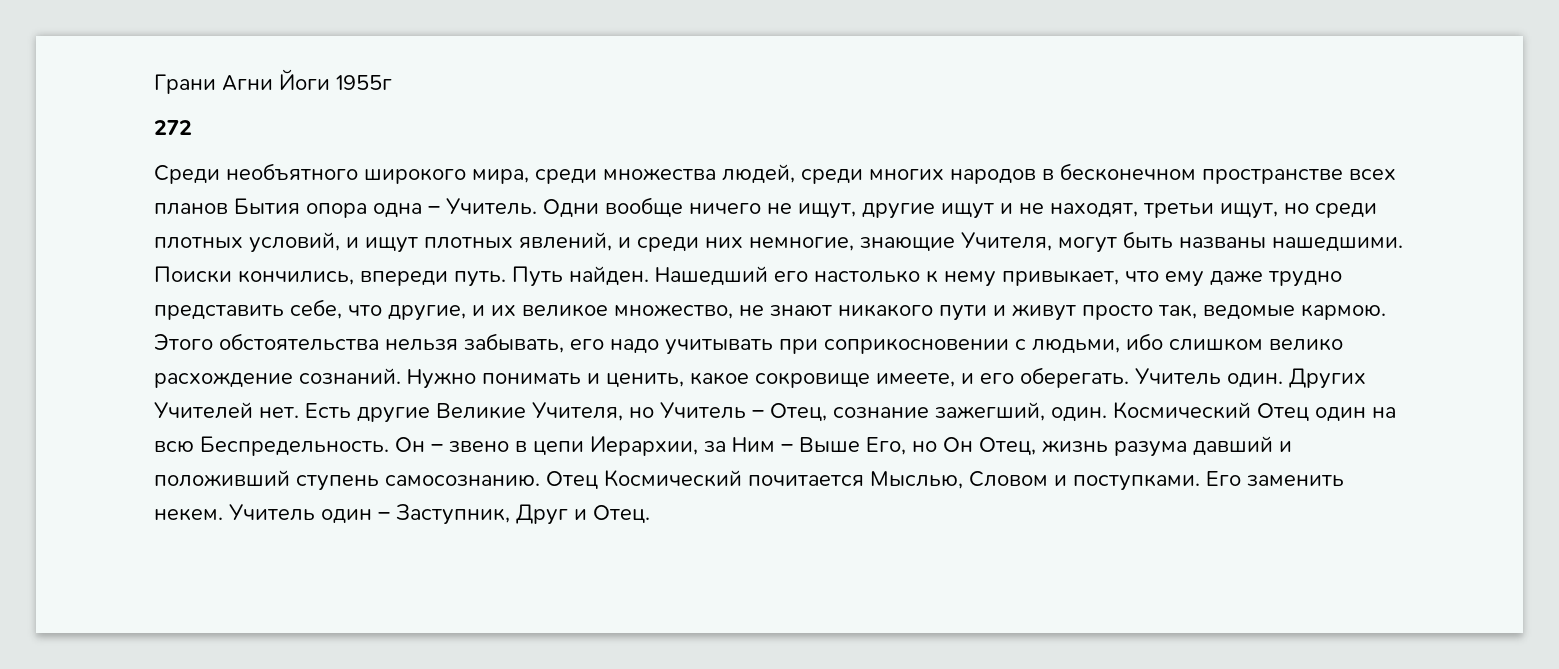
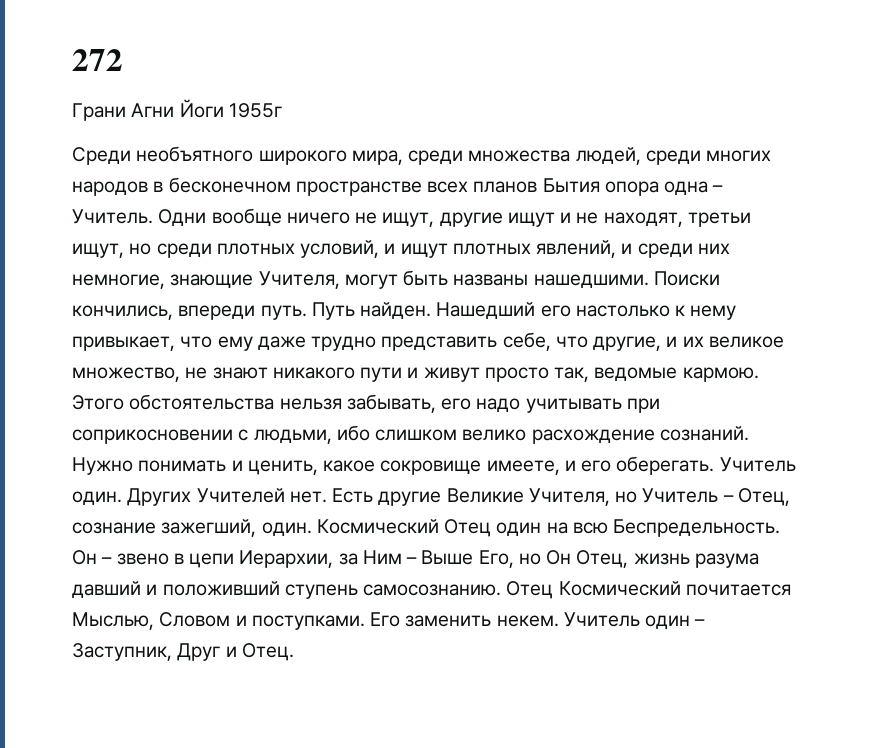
(154, 84) none -> [72,49,123,71] 272 //
[154,120,192,135] // 272 -> (282, 110) none

